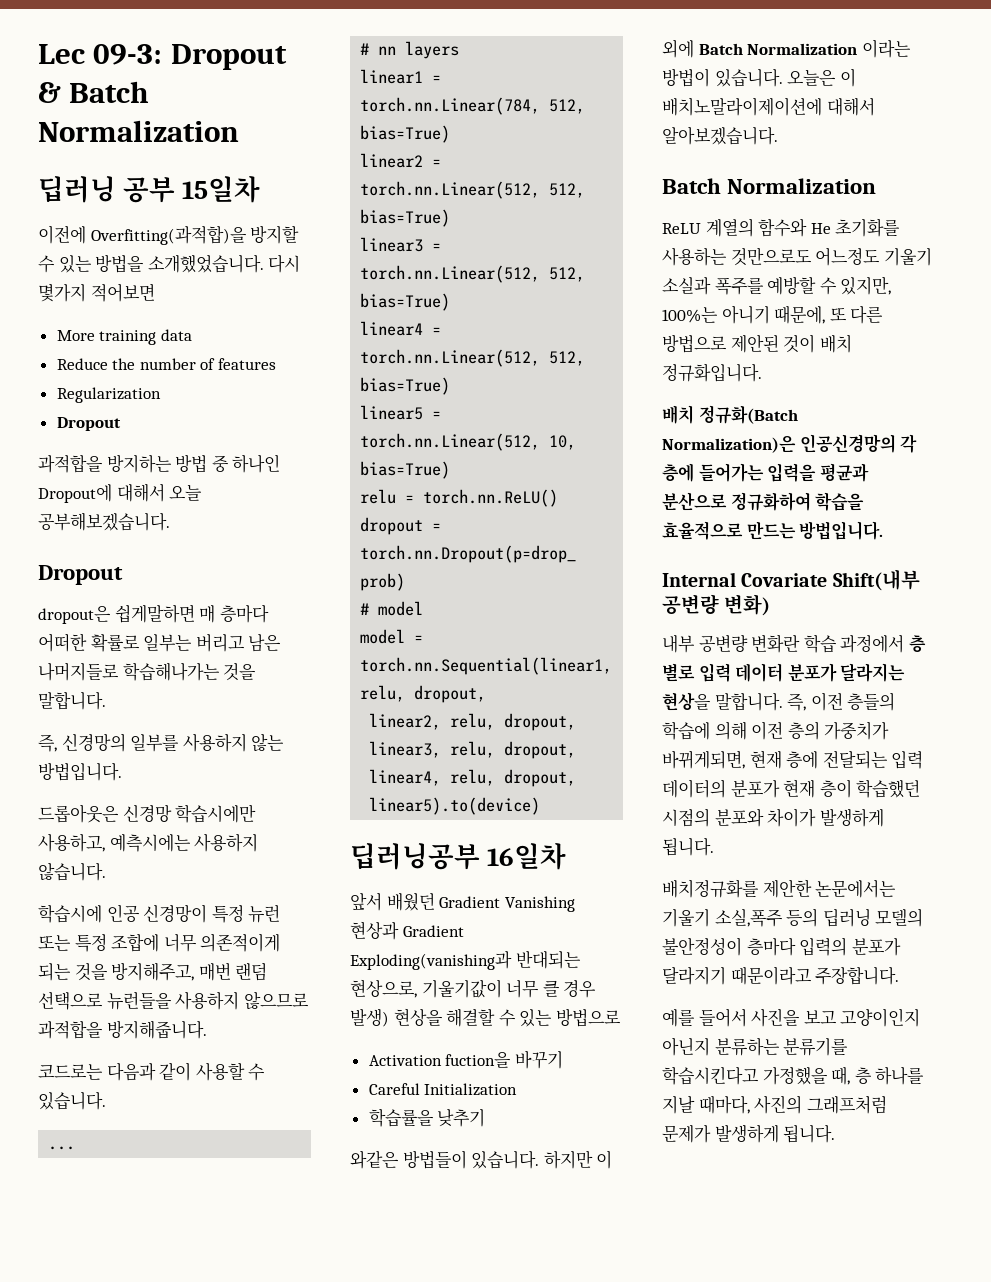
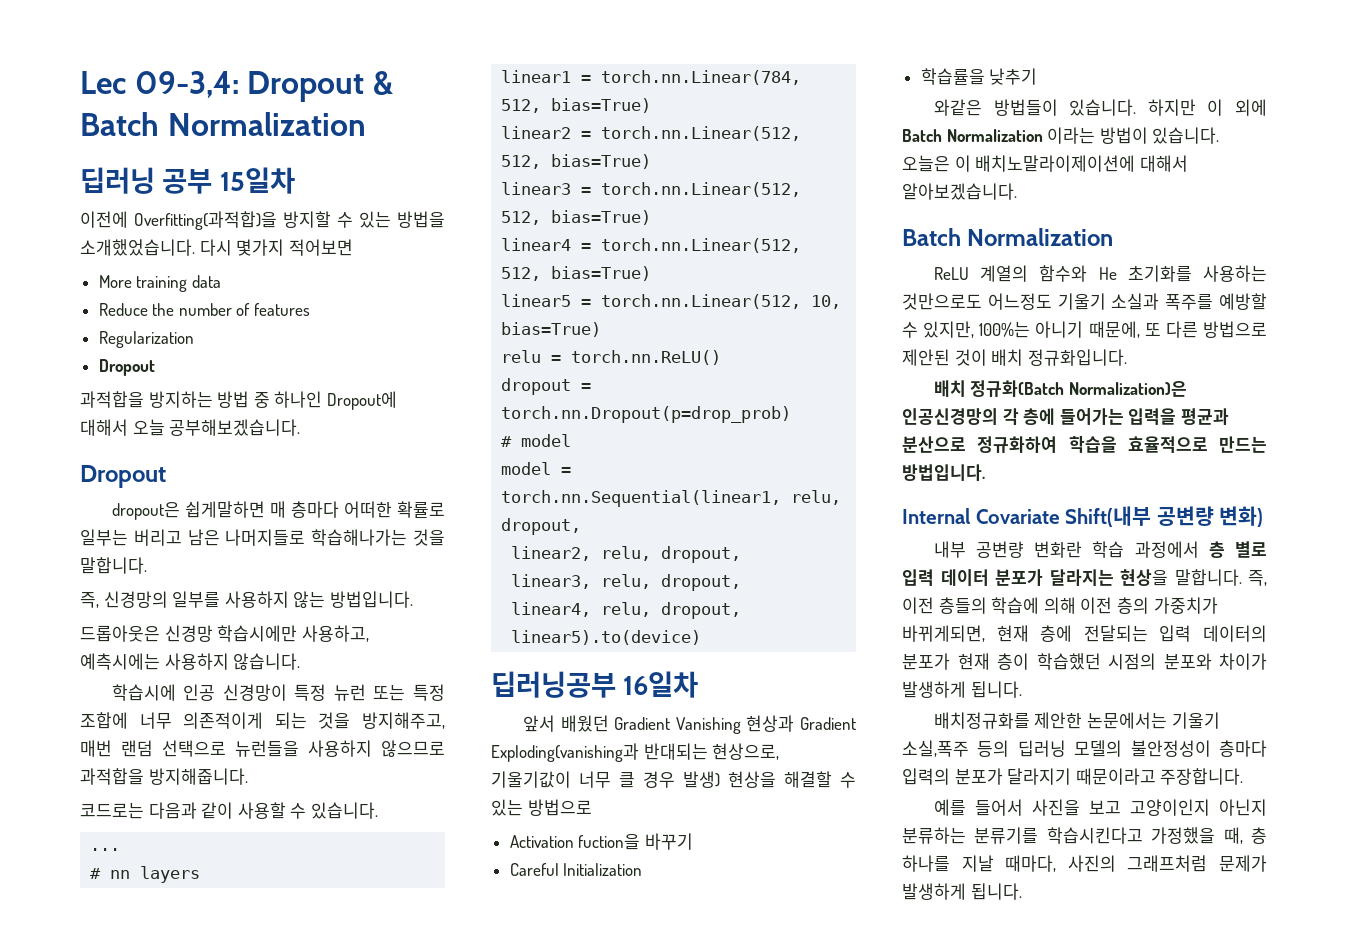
[93,44,163,65] 09-3: -> [134,71,239,98] 09-3,4:

